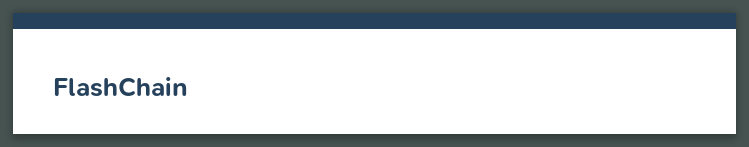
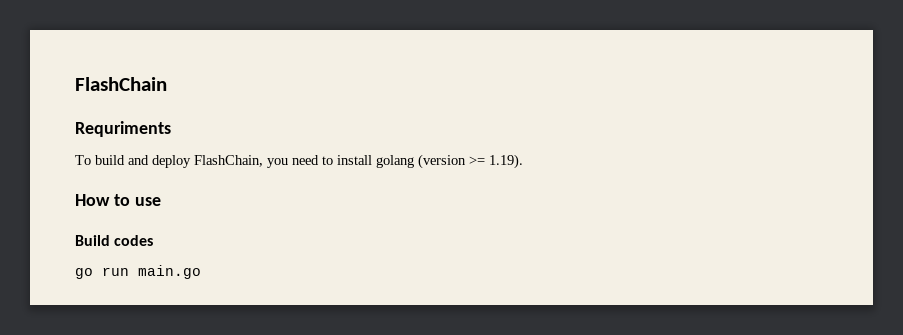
(188, 87) none -> [75,121,171,137] [75,154,523,169] [75,194,161,206] [75,235,154,246] [75,265,201,279] // Requriments // To build and deploy FlashChain, you need to install golang (version >= 1.19). // How to use // Build codes // go run main.go

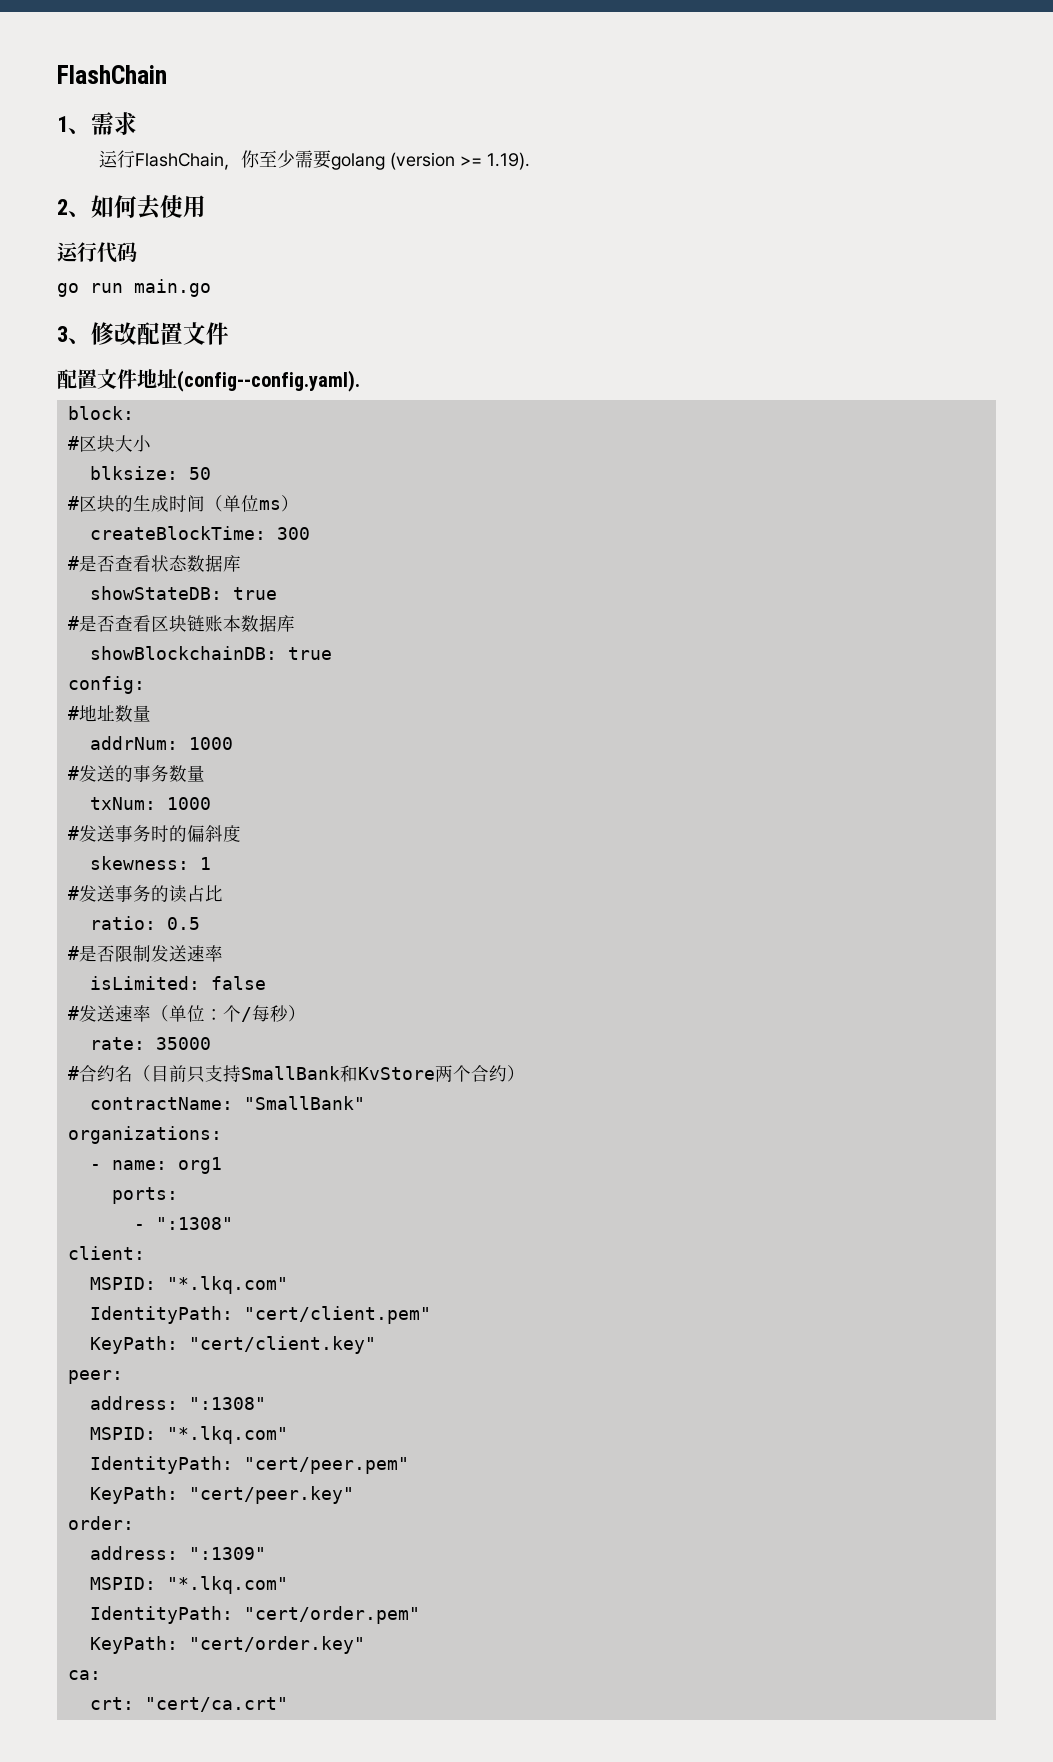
[75,121,171,137] [75,154,523,169] [75,194,161,206] [75,235,154,246] [75,265,201,279] Requriments // To build and deploy FlashChain, you need to install golang (version >= 1.19). // How to use // Build codes // go run main.go -> [57,112,137,135] [98,150,530,170] [57,195,206,220] [57,242,137,263] [57,279,211,297] [57,322,229,345] [57,369,360,392] [67,406,134,420] [67,435,151,452] [89,466,211,480] [67,495,299,512] [89,526,310,540] [67,554,241,572] [89,586,277,600] [67,614,295,632] [89,646,332,660] [67,676,145,694] [67,705,151,722] [89,736,233,750] [67,765,205,782] [89,797,211,810] [67,825,241,842] [89,856,211,870] [67,885,223,903] [89,916,200,930] [67,945,223,962] [89,976,266,990] [67,1005,306,1022] [89,1037,211,1050] [67,1065,525,1083] [89,1096,365,1110] [67,1126,222,1144] [89,1157,222,1174] [111,1187,178,1204] [133,1217,233,1230] [67,1246,145,1260] [89,1276,288,1294] [89,1306,431,1324] [89,1336,376,1354] [67,1370,123,1384] [89,1396,266,1410] [89,1426,288,1444] [89,1456,409,1474] [89,1486,354,1504] [67,1516,134,1530] [89,1546,266,1560] [89,1576,288,1594] [89,1606,420,1624] [89,1636,365,1654] [67,1670,101,1680] [89,1697,288,1712] 1、需求 // 运行FlashChain，你至少需要golang (version >= 1.19). // 2、如何去使用 // 运行代码 // go run main.go // 3、修改配置文件 // 配置文件地址(config--config.yaml). // block: // #区块大小 // blksize: 50 // #区块的生成时间（单位ms） // createBlockTime: 300 // #是否查看状态数据库 // showStateDB: true // #是否查看区块链账本数据库 // showBlockchainDB: true // config: // #地址数量 // addrNum: 1000 // #发送的事务数量 // txNum: 1000 // #发送事务时的偏斜度 // skewness: 1 // #发送事务的读占比 // ratio: 0.5 // #是否限制发送速率 // isLimited: false // #发送速率（单位：个/每秒） // rate: 35000 // #合约名（目前只支持SmallBank和KvStore两个合约） // contractName: "SmallBank" // organizations: // - name: org1 // ports: // - ":1308" // client: // MSPID: "*.lkq.com" // IdentityPath: "cert/client.pem" // KeyPath: "cert/client.key" // peer: // address: ":1308" // MSPID: "*.lkq.com" // IdentityPath: "cert/peer.pem" // KeyPath: "cert/peer.key" // order: // address: ":1309" // MSPID: "*.lkq.com" // IdentityPath: "cert/order.pem" // KeyPath: "cert/order.key" // ca: // crt: "cert/ca.crt"

